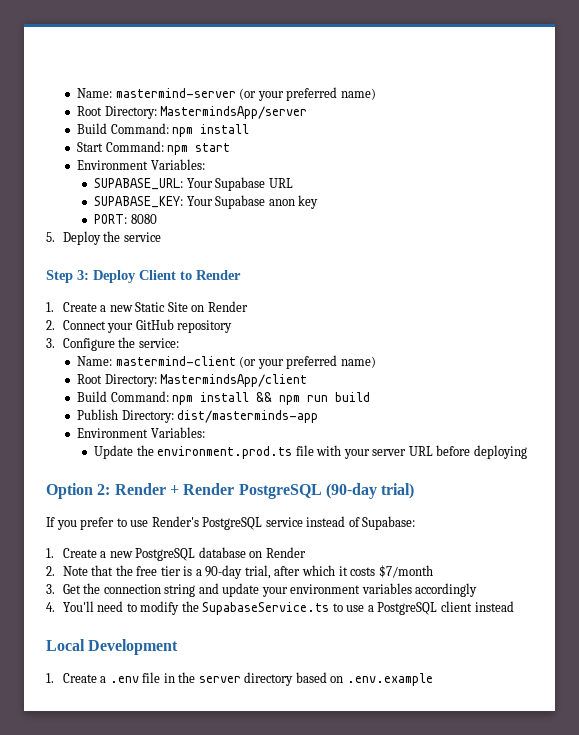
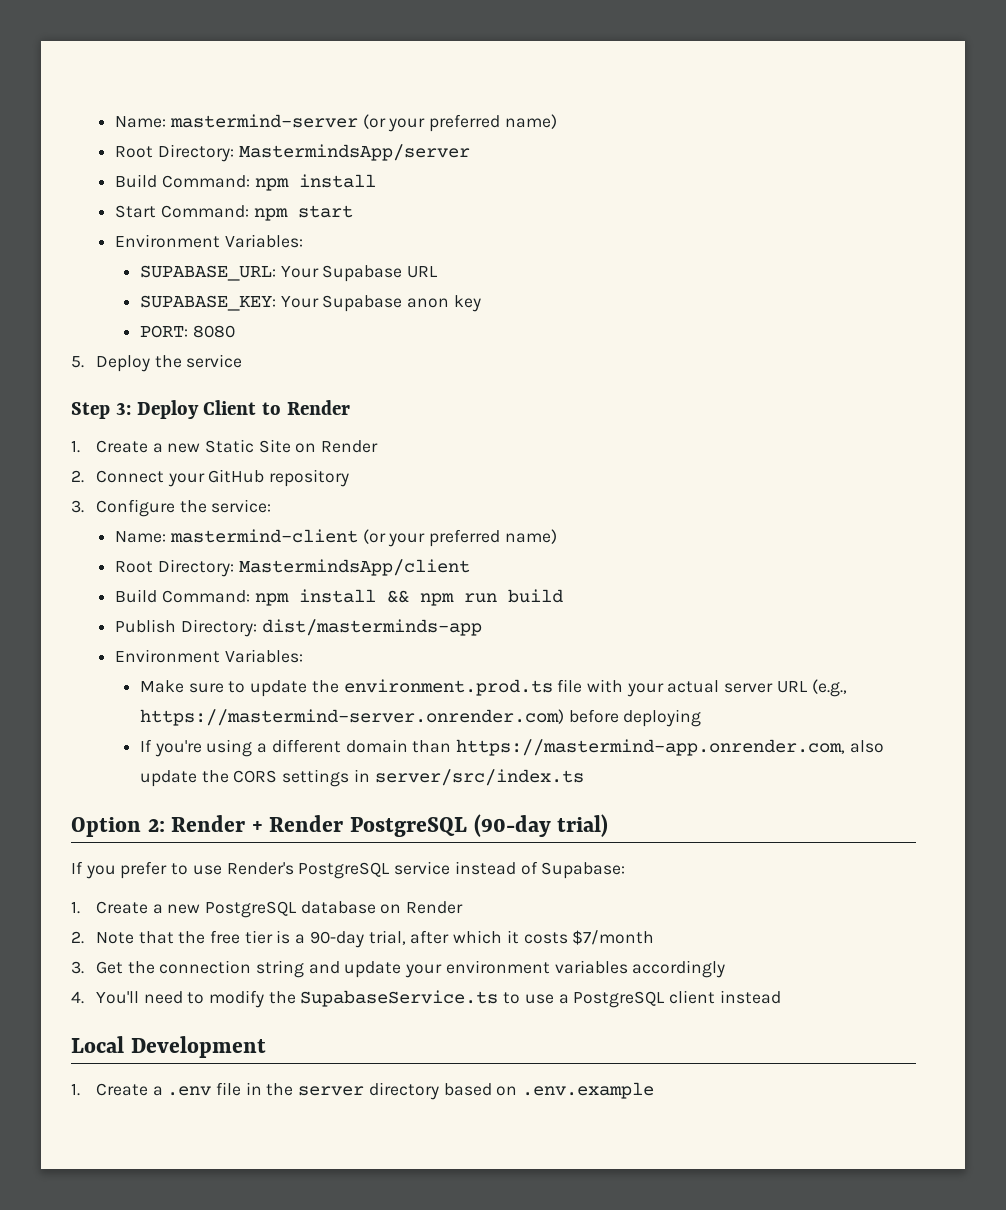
[94,445,134,459] Update -> [139,680,308,697] Make sure to update
(370, 454) none -> [667,680,720,693] actual
(433, 451) none -> [811,679,847,697] [139,709,564,726] (e.g., https://mastermind-server.onrender.com)
(527, 452) none -> [139,739,884,757] [139,769,584,787] // If you're using a different domain than https://mastermind-app.onrender.com, also update the CORS settings in server/src/index.ts

